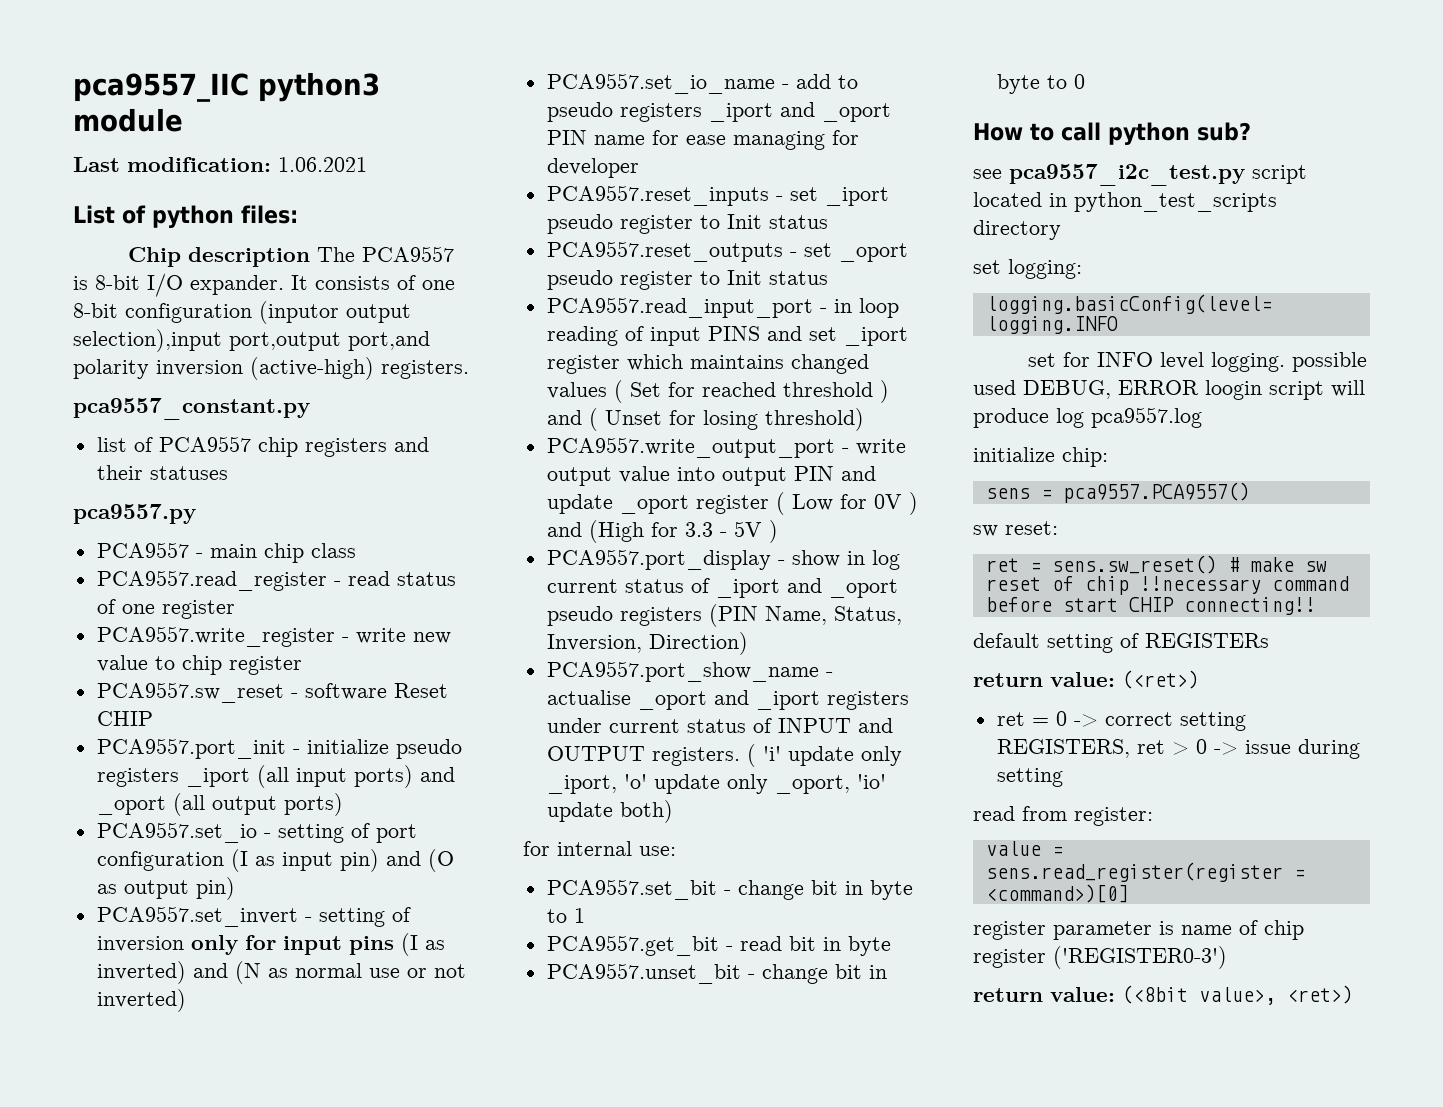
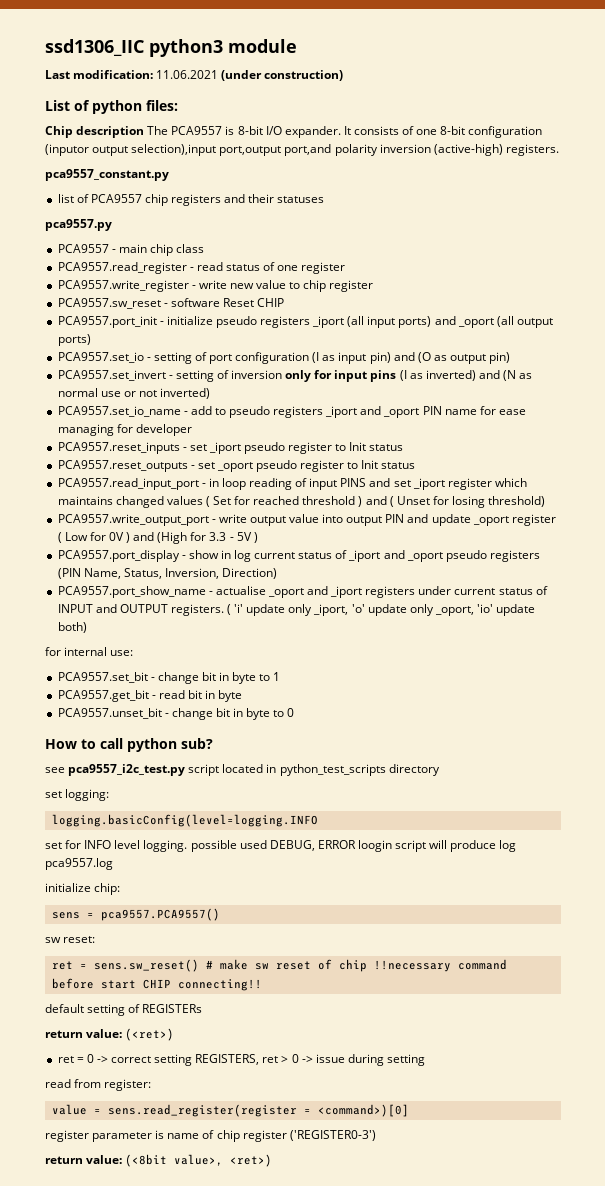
[73,73,249,102] pca9557_IIC -> [45,39,144,56] ssd1306_IIC
[278,157,367,172] 1.06.2021 -> [156,70,344,81] 11.06.2021 (under construction)

